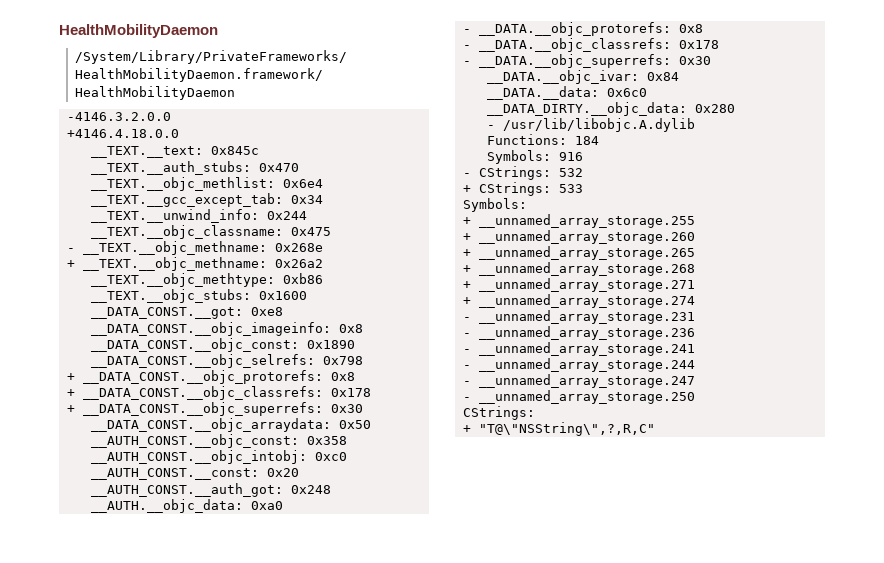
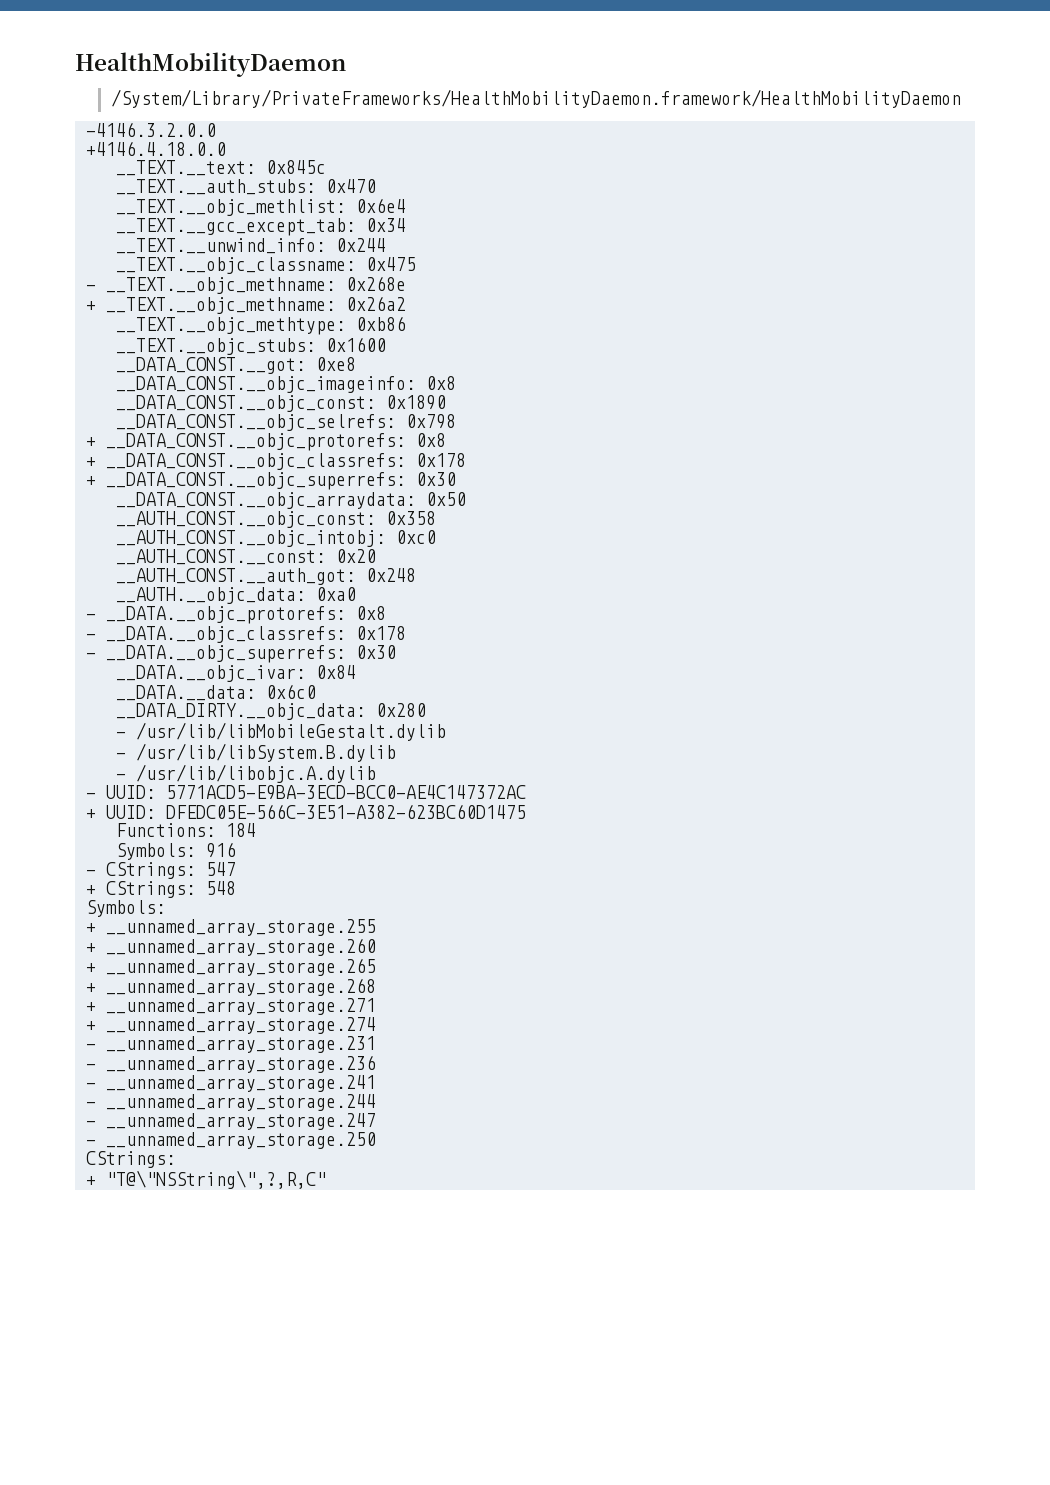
[502,118,695,132] /usr/lib/libobjc.A.dylib -> [135,722,446,741] [115,743,396,762] [115,764,376,783] [85,785,526,800] [85,804,526,819] /usr/lib/libMobileGestalt.dylib // - /usr/lib/libSystem.B.dylib // - /usr/lib/libobjc.A.dylib // - UUID: 5771ACD5-E9BA-3ECD-BCC0-AE4C147372AC // + UUID: DFEDC05E-566C-3E51-A382-623BC60D1475
[558,168,583,177] 532 -> [205,862,236,876] 547
[558,184,583,193] 533 -> [205,881,236,895] 548

